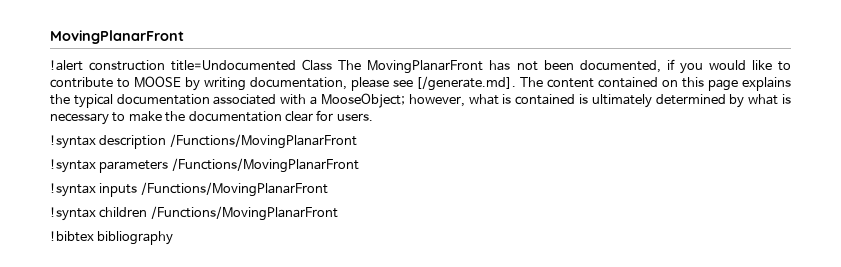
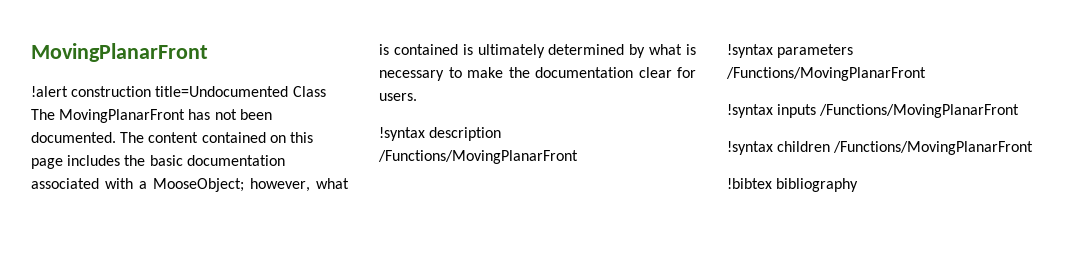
[579,59,791,74] [50,76,517,91] documented, if you would like to contribute to MOOSE by writing documentation, please see [/generate.md]. -> [31,132,116,143] documented.
[741,77,791,91] [50,94,113,108] explains the typical -> [67,155,183,166] includes the basic

